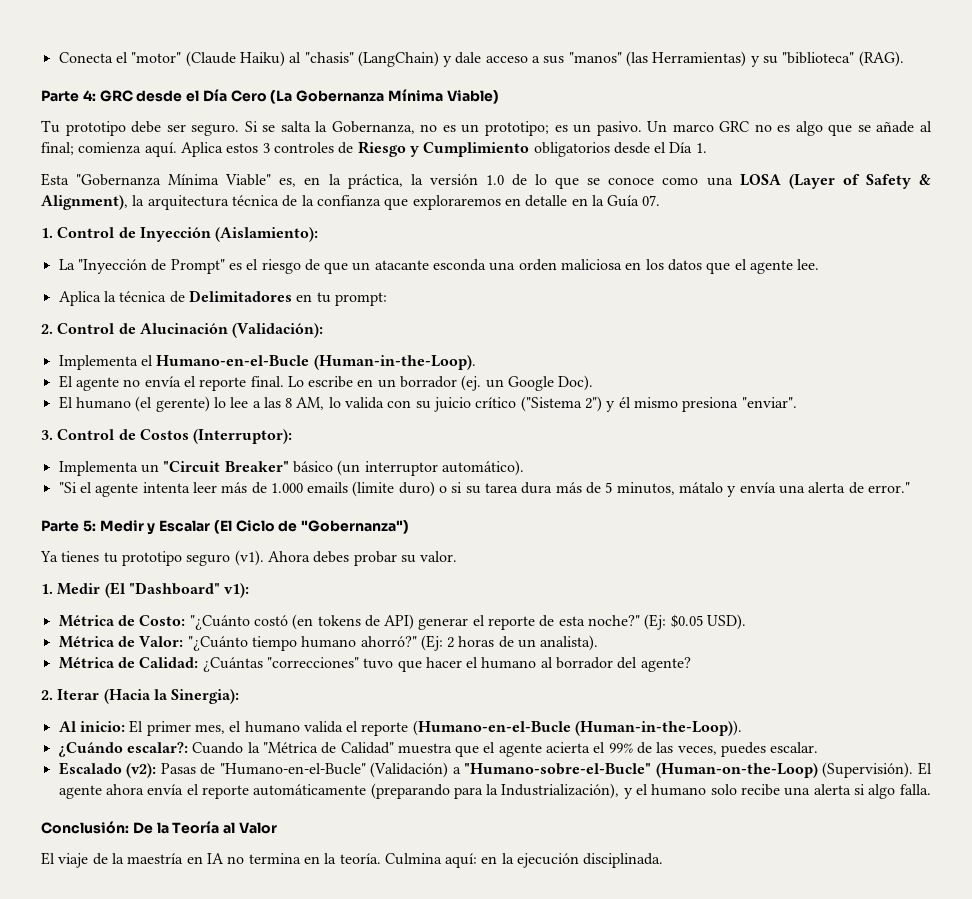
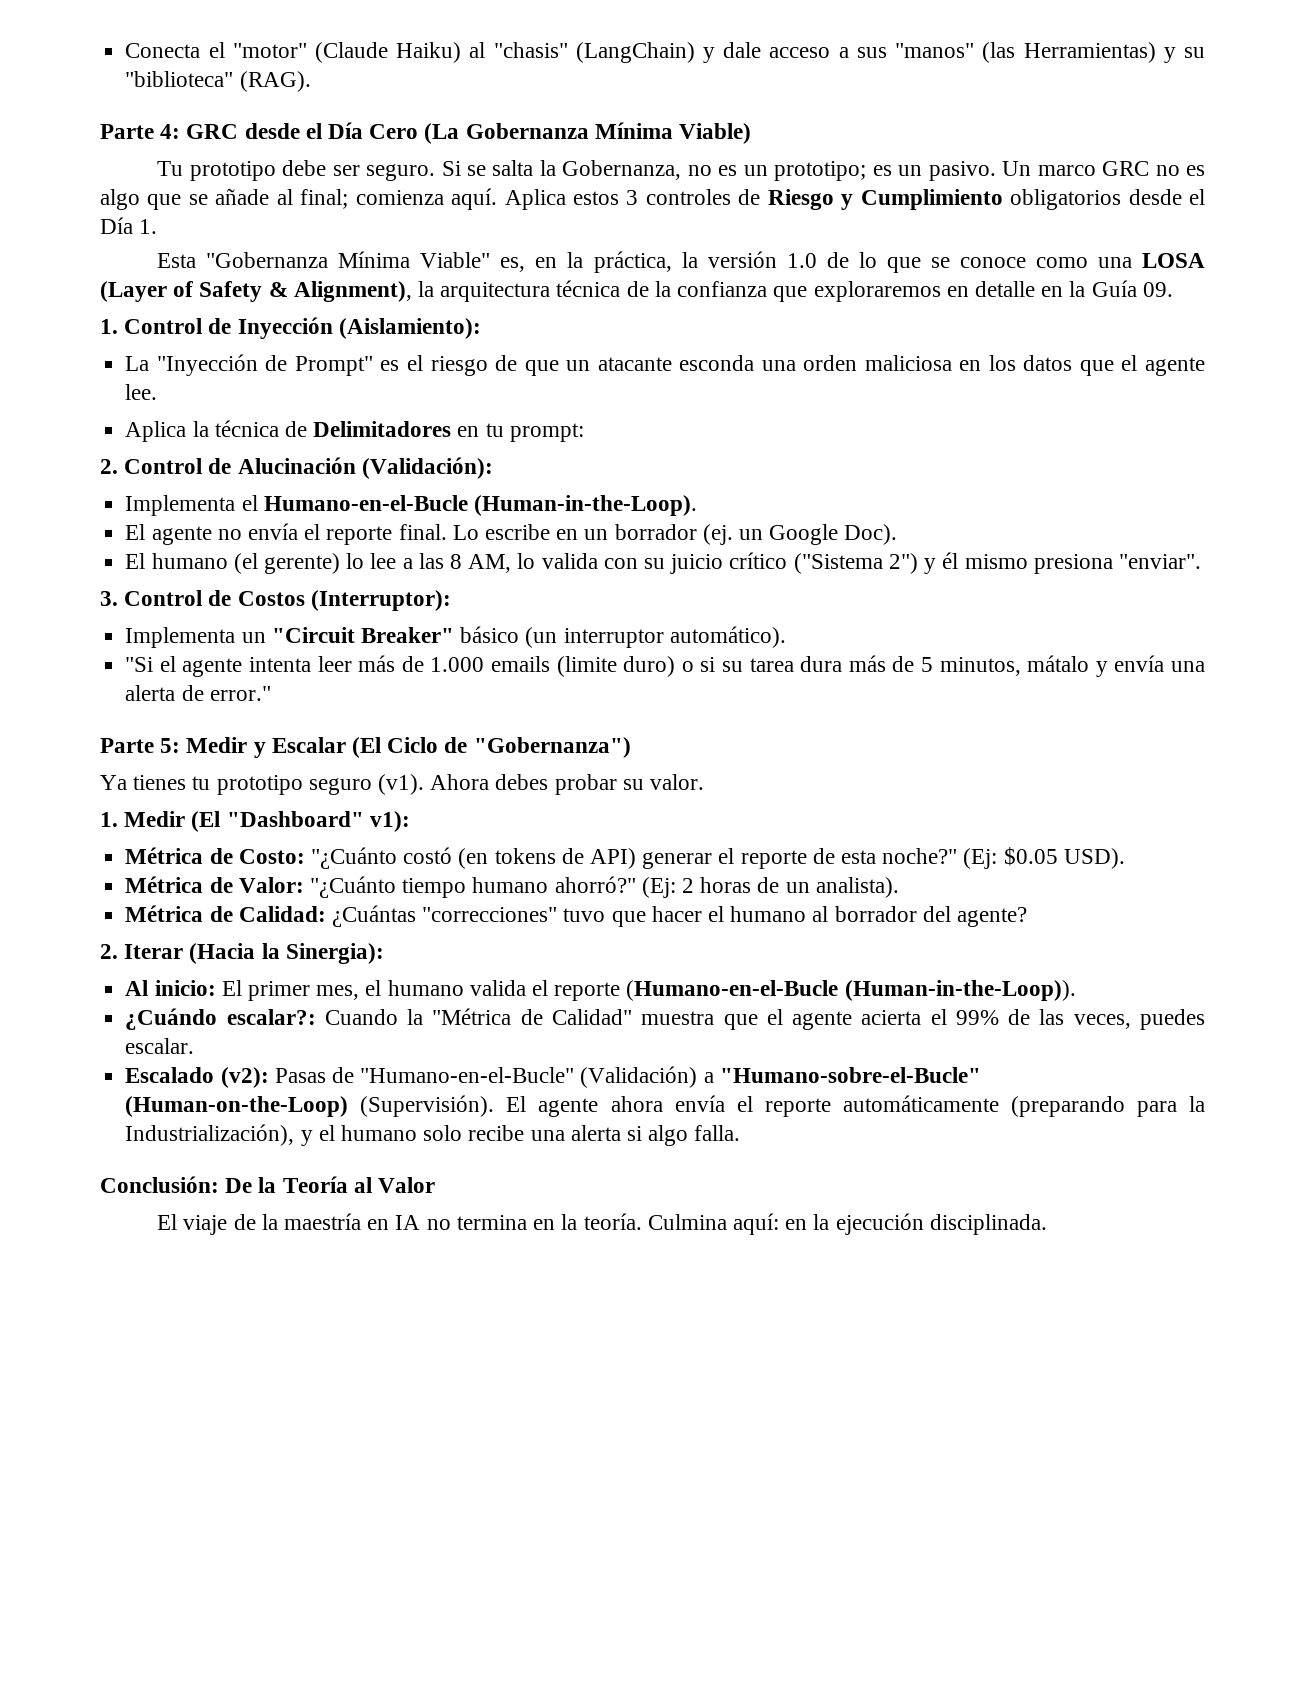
[642,195,661,206] 07. -> [1142,282,1173,297] 09.

